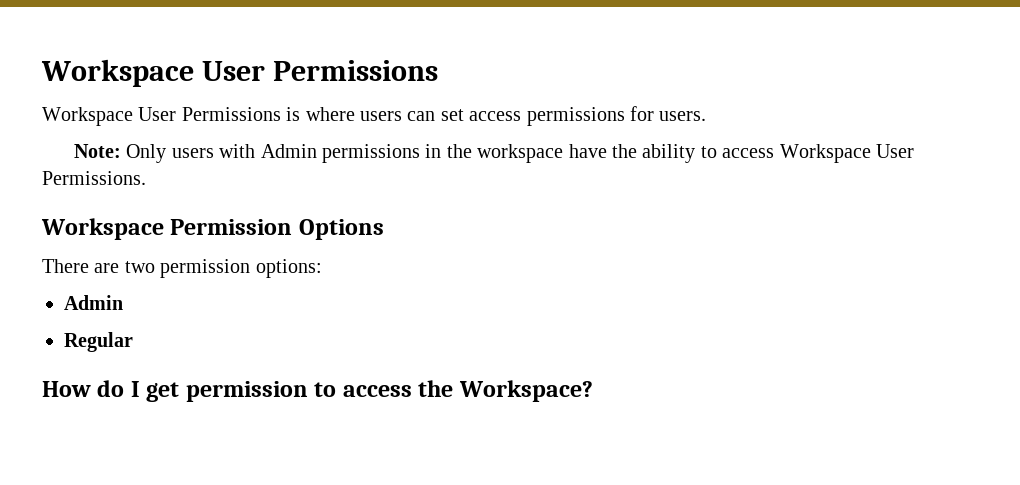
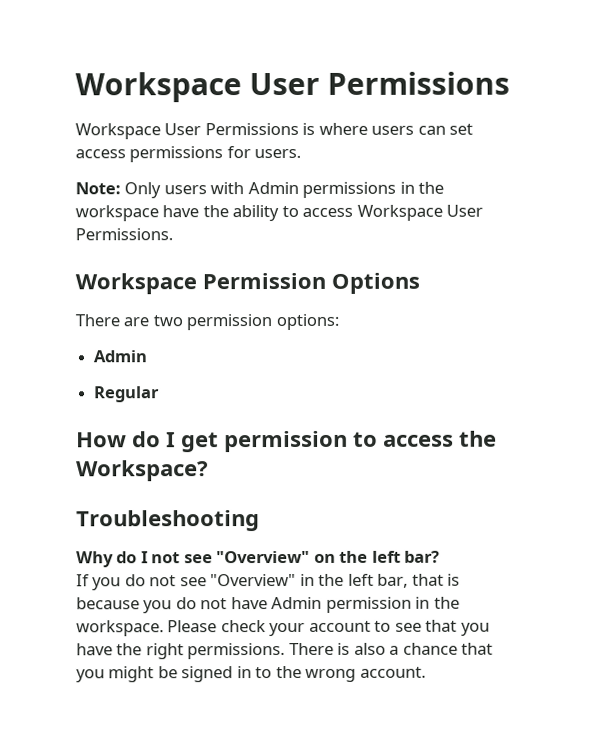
(593, 391) none -> [76,510,260,532] [76,550,441,568] [76,573,461,591] [76,596,460,614] [76,619,490,637] [76,642,494,660] [76,665,426,683] // Troubleshooting // Why do I not see "Overview" on the left bar? // If you do not see "Overview" in the left bar, that is because you do not have Admin permission in the workspace. Please check your account to see that you have the right permissions. There is also a chance that you might be signed in to the wrong account.

